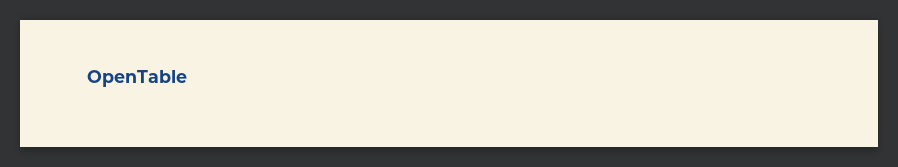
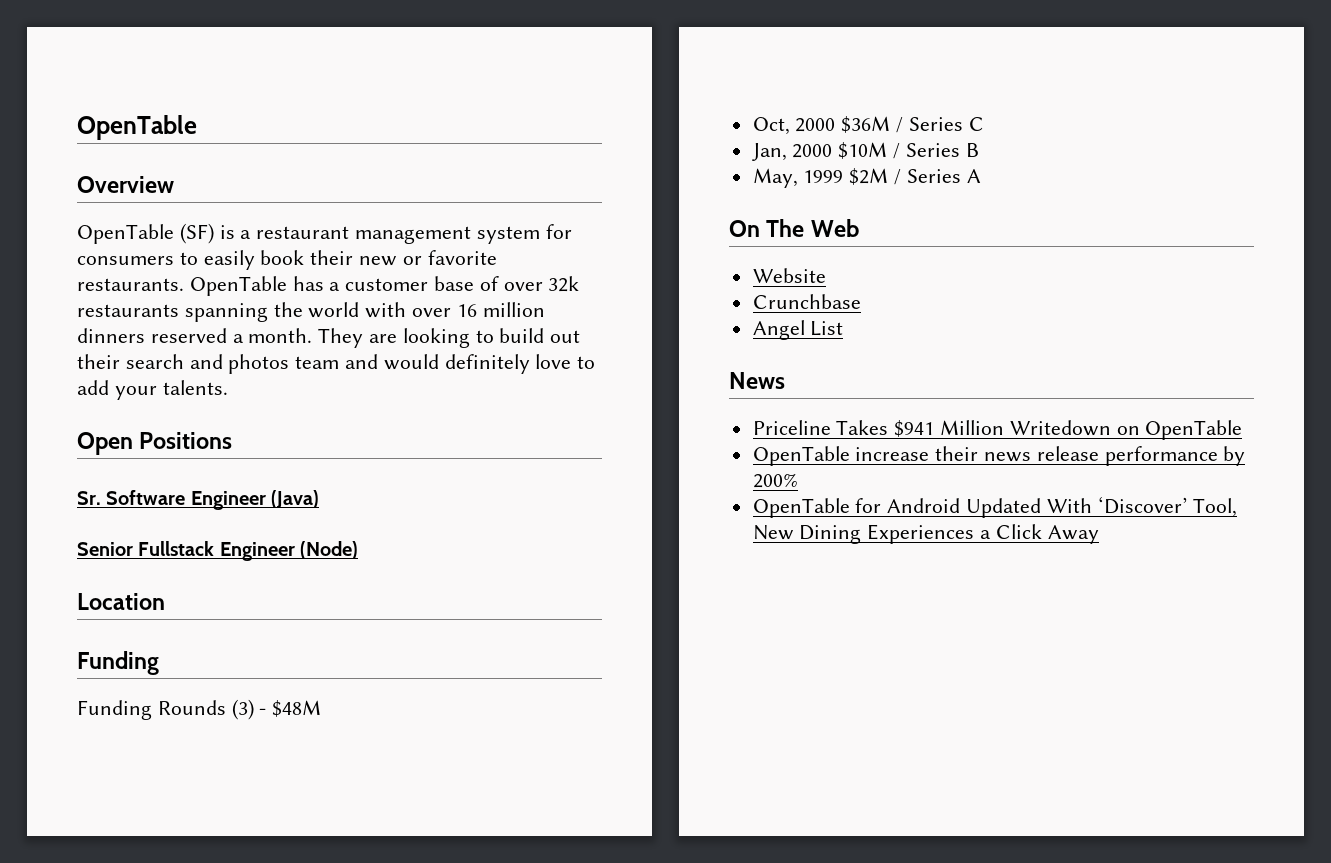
[87,70,187,87] OpenTable -> [77,115,197,140] [77,176,174,193] [77,223,572,244] [77,250,497,270] [77,276,580,296] [77,302,545,322] [77,328,581,348] [77,354,596,374] [77,380,228,400] [77,432,233,455] [77,490,320,510] [77,541,359,561] [77,593,165,610] [77,651,159,675] [77,699,322,720] [752,116,984,135] [751,142,979,161] [752,168,981,188] [729,219,859,237] [752,268,826,283] [752,294,861,309] [752,320,844,340] [729,372,785,389] [752,420,1243,440] [752,446,1246,466] [752,473,798,488] [752,496,1238,518] [752,524,1099,544] OpenTable // Overview // OpenTable (SF) is a restaurant management system for consumers to easily book their new or favorite restaurants. OpenTable has a customer base of over 32k restaurants spanning the world with over 16 million dinners reserved a month. They are looking to build out their search and photos team and would definitely love to add your talents. // Open Positions // Sr. Software Engineer (Java) // Senior Fullstack Engineer (Node) // Location // Funding // Funding Rounds (3) - $48M // Oct, 2000 $36M / Series C // Jan, 2000 $10M / Series B // May, 1999 $2M / Series A // On The Web // Website // Crunchbase // Angel List // News // Priceline Takes $941 Million Writedown on OpenTable // OpenTable increase their news release performance by 200% // OpenTable for Android Updated With ‘Discover’ Tool, New Dining Experiences a Click Away

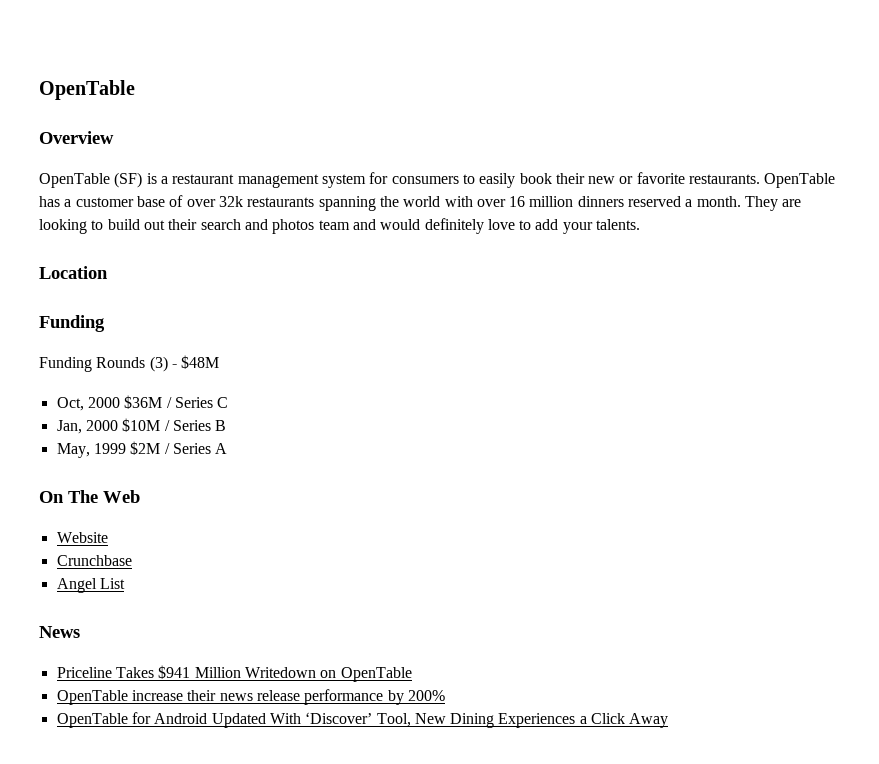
[77,432,233,455] [77,490,320,510] [77,541,359,561] // Open Positions // Sr. Software Engineer (Java) // Senior Fullstack Engineer (Node) -> (641, 224) none

